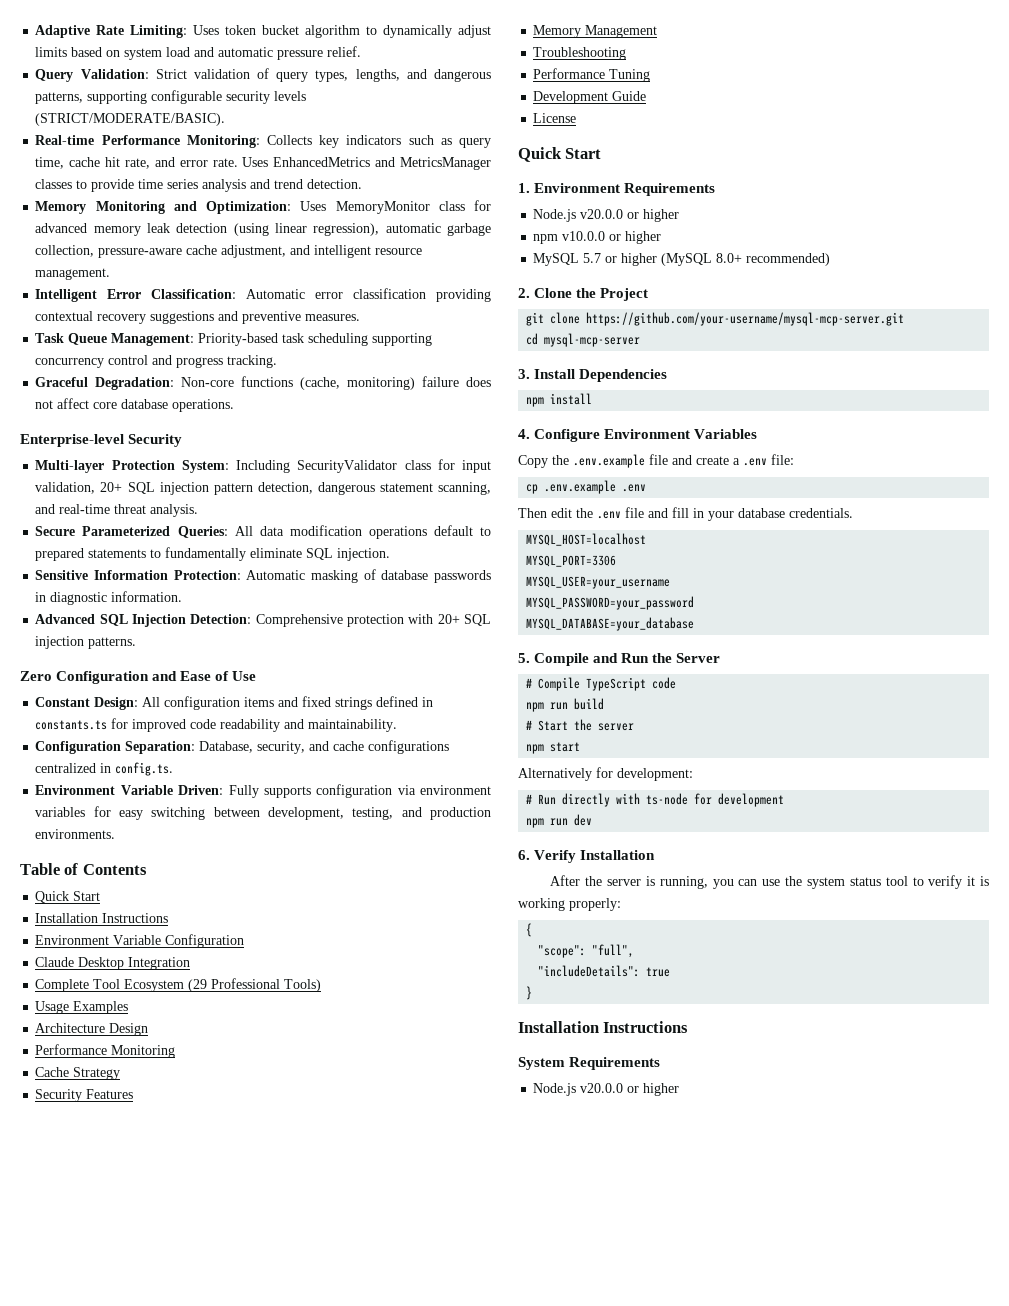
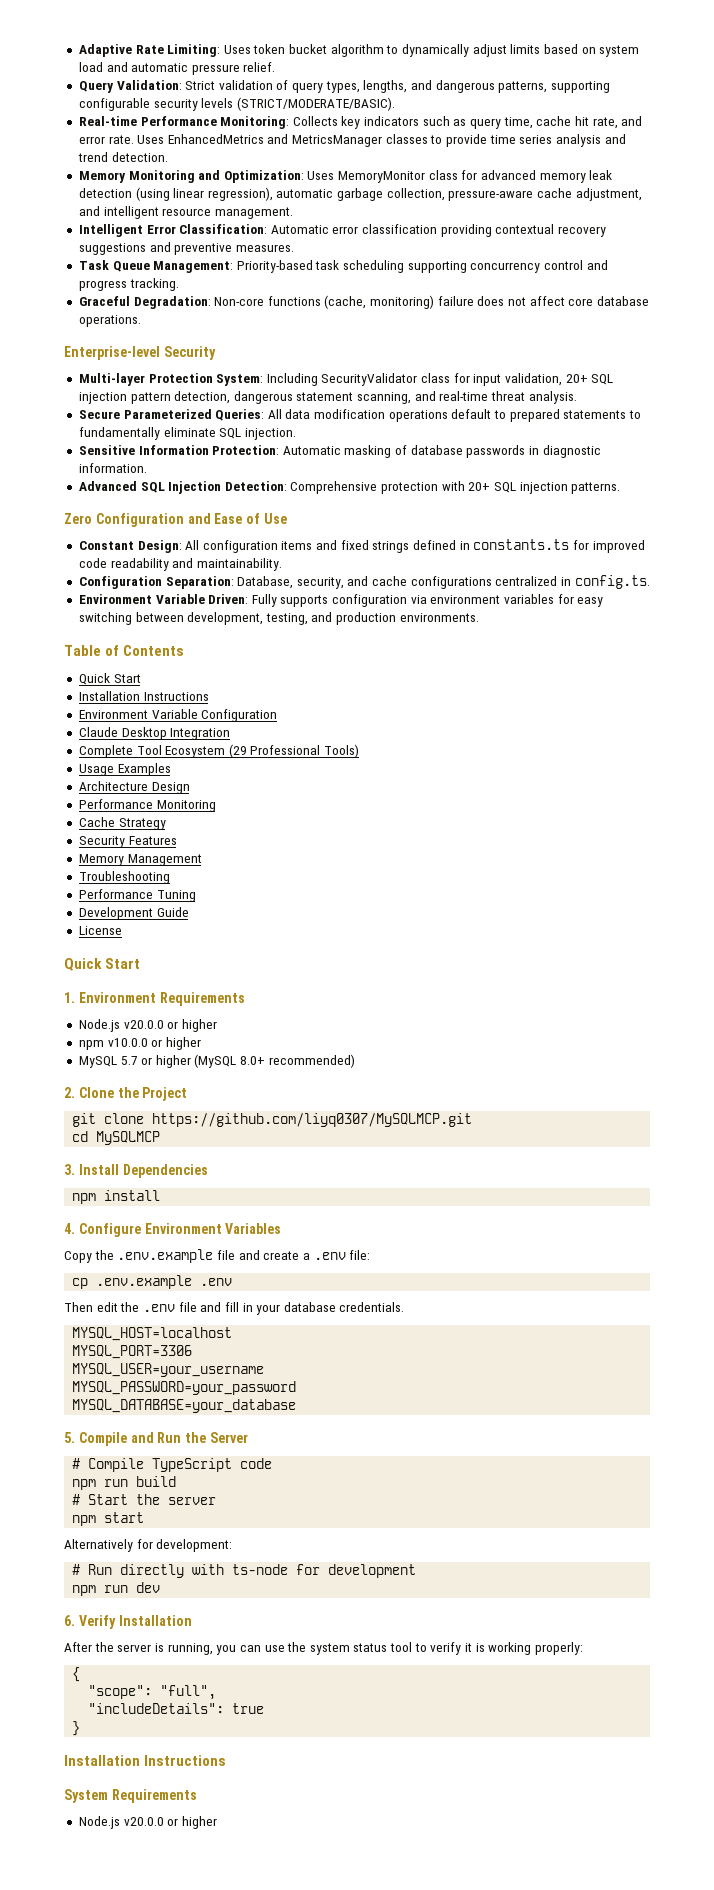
[586,312,905,326] https://github.com/your-username/mysql-mcp-server.git -> [152,1113,473,1127] https://github.com/liyq0307/MySQLMCP.git
[544,333,641,347] mysql-mcp-server -> [96,1131,161,1145] MySQLMCP

